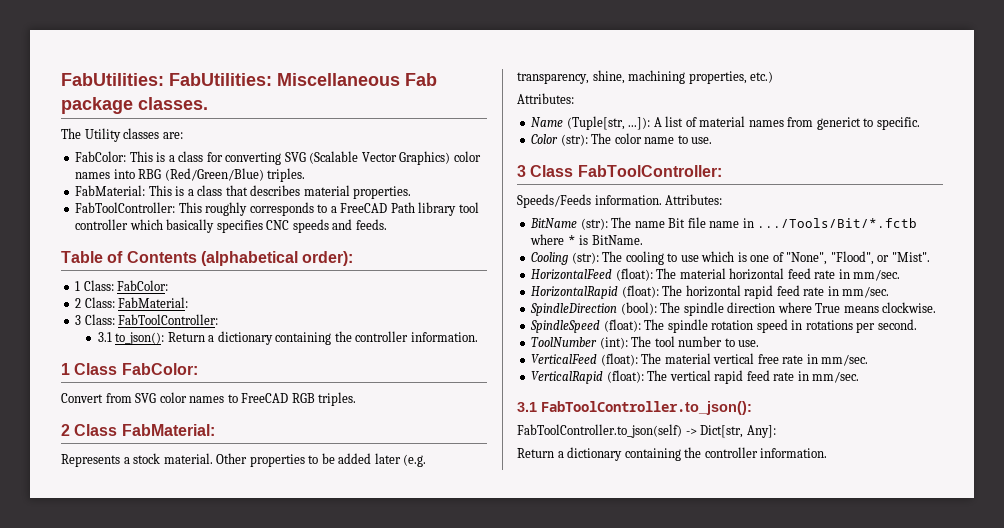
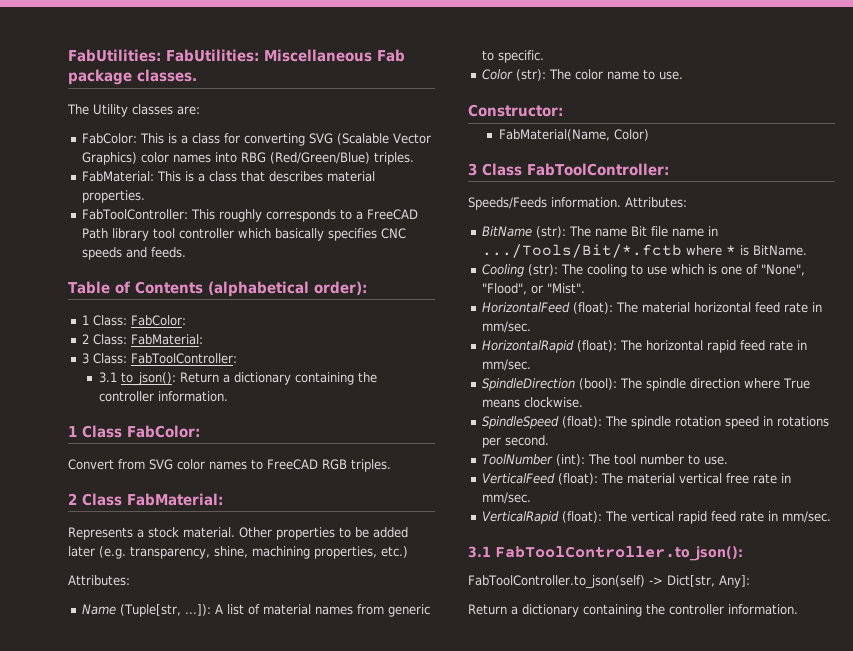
[816,117,861,130] generict -> [388,604,431,617] generic
(713, 140) none -> [468,104,563,117] [499,129,650,141] // Constructor: // FabMaterial(Name, Color)

